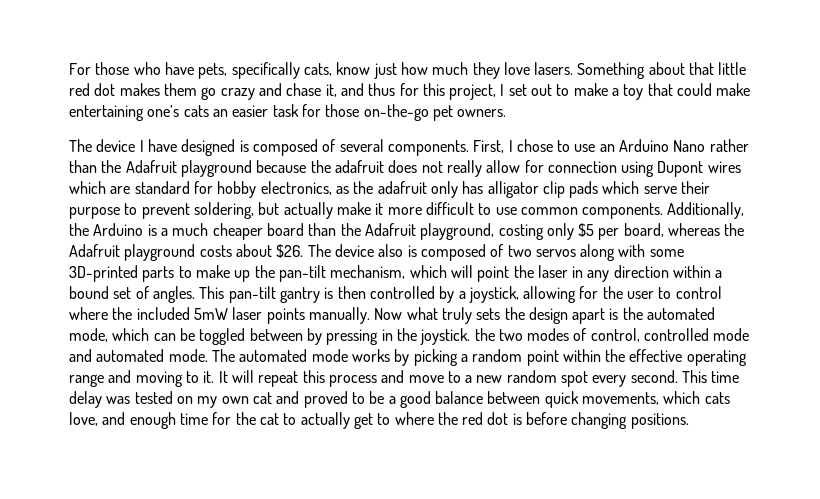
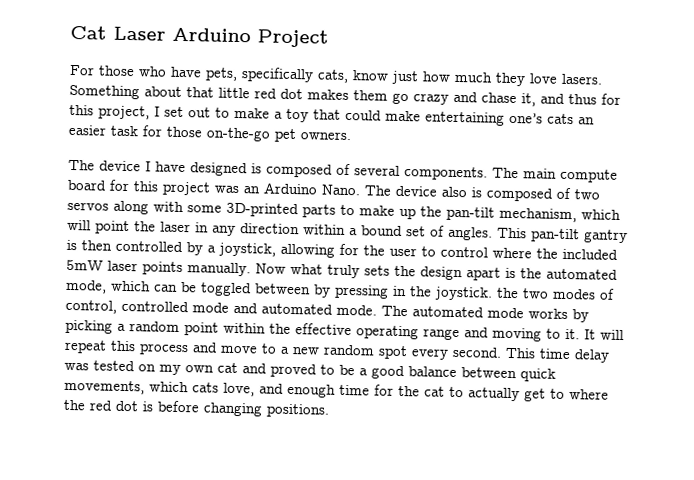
(69, 69) none -> [70,25,329,48] Cat Laser Arduino Project //
[473,139,749,153] [69,160,741,177] [69,181,711,198] [69,202,745,219] [69,223,745,240] [69,244,304,261] First, I chose to use an Arduino Nano rather than the Adafruit playground because the adafruit does not really allow for connection using Dupont wires which are standard for hobby electronics, as the adafruit only has alligator clip pads which serve their purpose to prevent soldering, but actually make it more difficult to use common components. Additionally, the Arduino is a much cheaper board than the Adafruit playground, costing only $5 per board, whereas the Adafruit playground costs about $26. -> [492,167,618,183] [67,179,360,196] The main compute board for this project was an Arduino Nano.

